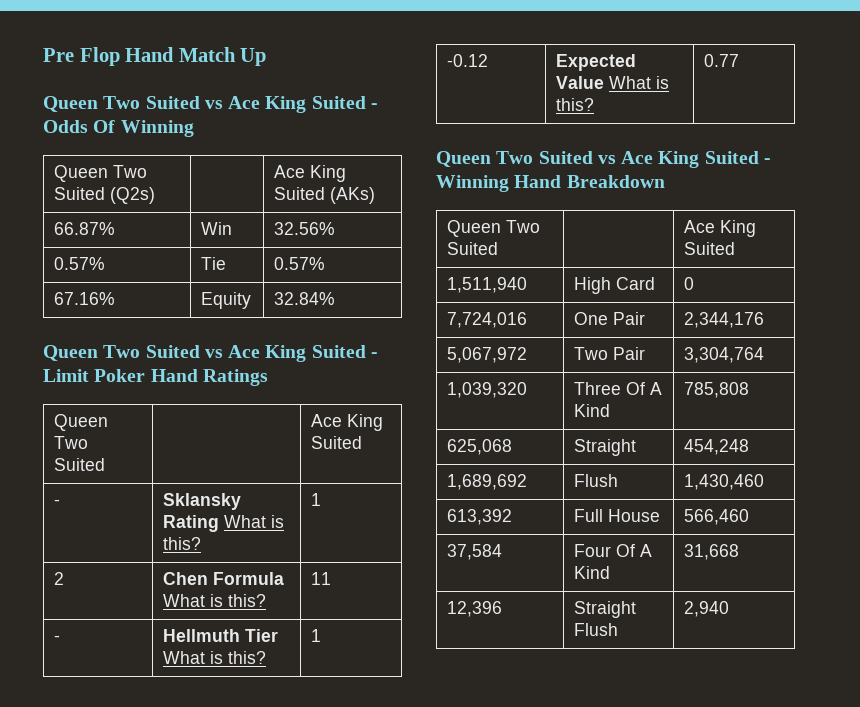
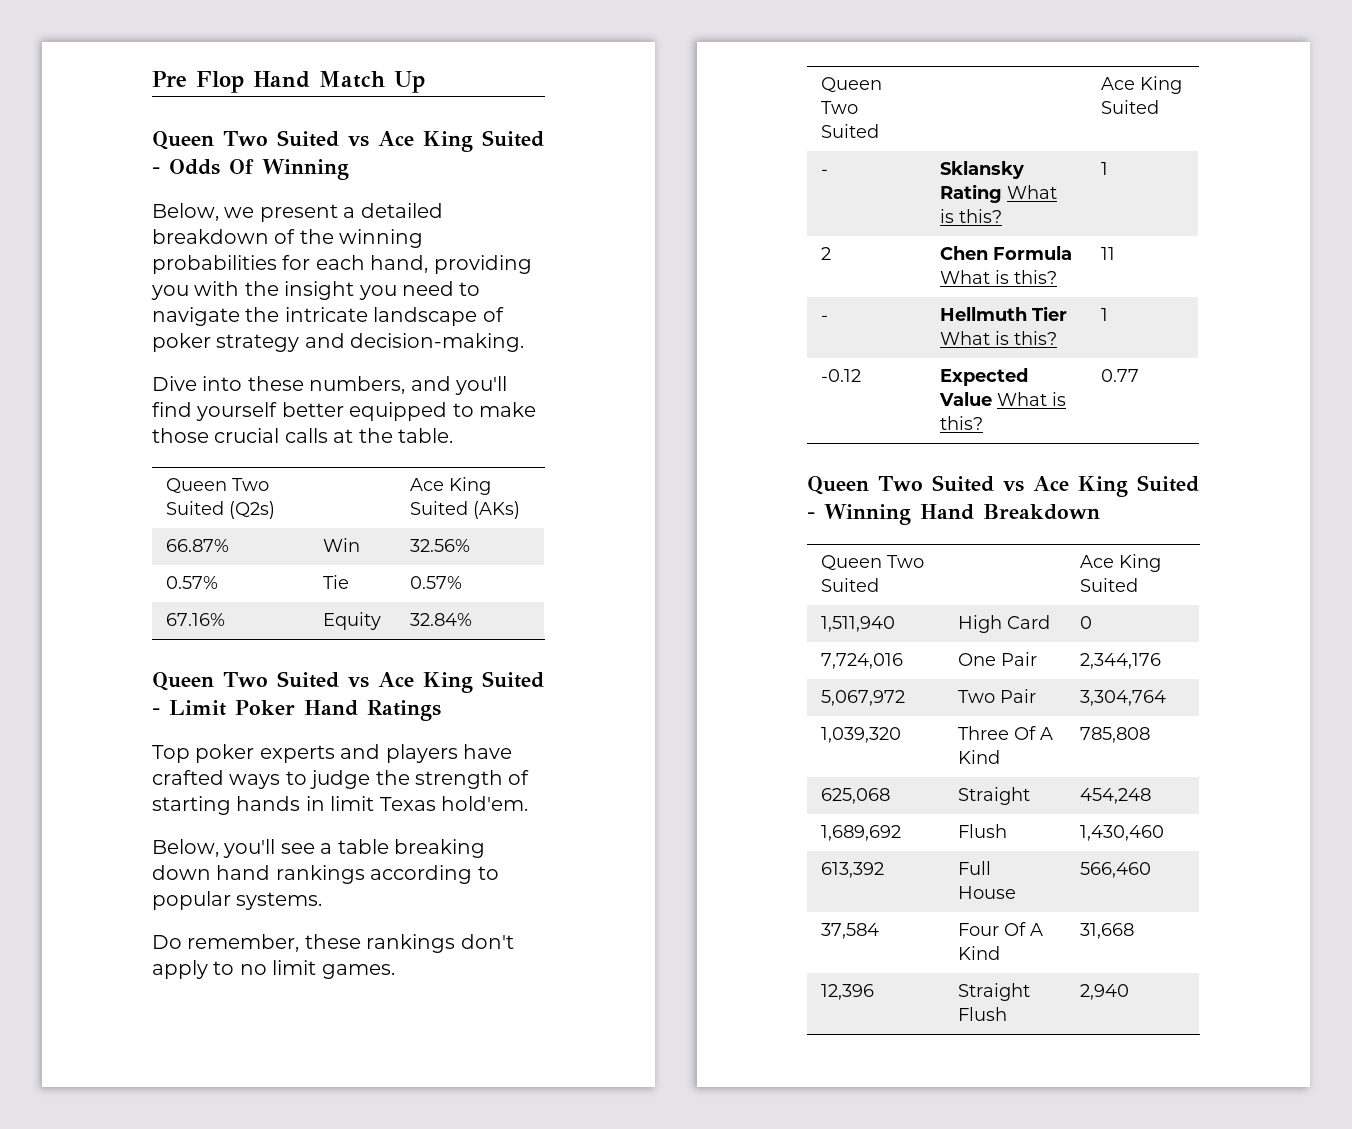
(194, 128) none -> [152,203,443,222] [152,229,424,248] [152,255,532,274] [151,281,481,300] [152,307,504,326] [152,333,525,352] [152,376,507,395] [152,402,536,421] [152,428,453,443] // Below, we present a detailed breakdown of the winning probabilities for each hand, providing you with the insight you need to navigate the intricate landscape of poker strategy and decision-making. // Dive into these numbers, and you'll find yourself better equipped to make those crucial calls at the table.
(268, 377) none -> [152,744,512,763] [152,770,530,789] [152,796,528,815] [152,839,485,858] [152,865,499,884] [152,891,323,910] [152,934,514,953] [152,960,395,979] // Top poker experts and players have crafted ways to judge the strength of starting hands in limit Texas hold'em. // Below, you'll see a table breaking down hand rankings according to popular systems. // Do remember, these rankings don't apply to no limit games.

